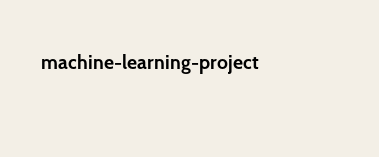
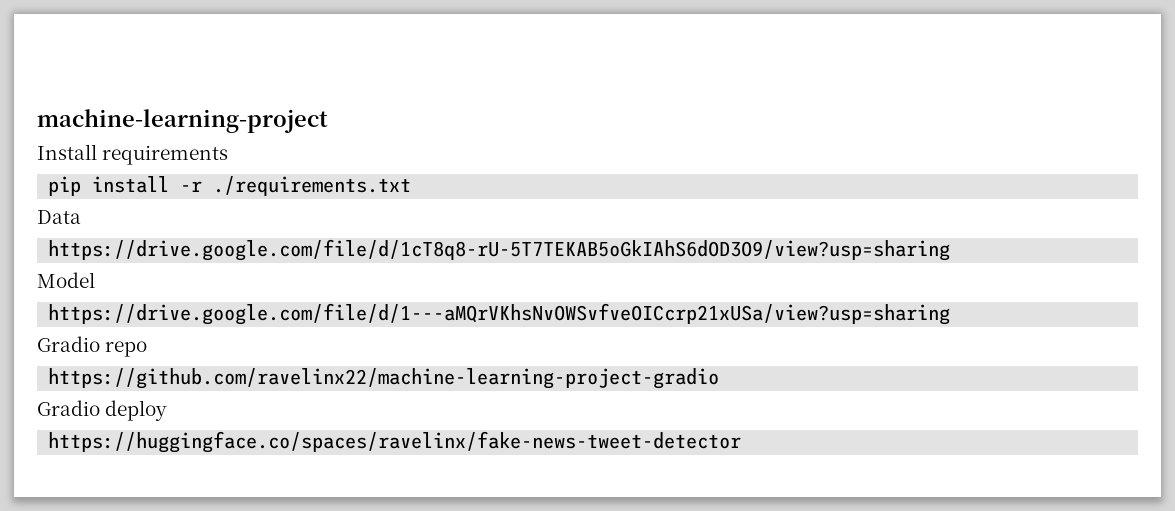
(259, 64) none -> [37,144,229,165] [48,176,412,196] [37,210,81,224] [48,239,951,261] [37,272,95,288] [48,303,951,325] [37,336,148,357] [48,368,720,389] [37,400,168,421] [48,431,742,453] // Install requirements // pip install -r ./requirements.txt // Data // https://drive.google.com/file/d/1cT8q8-rU-5T7TEKAB5oGkIAhS6dOD3O9/view?usp=sharing // Model // https://drive.google.com/file/d/1---aMQrVKhsNvOWSvfveOICcrp21xUSa/view?usp=sharing // Gradio repo // https://github.com/ravelinx22/machine-learning-project-gradio // Gradio deploy // https://huggingface.co/spaces/ravelinx/fake-news-tweet-detector

